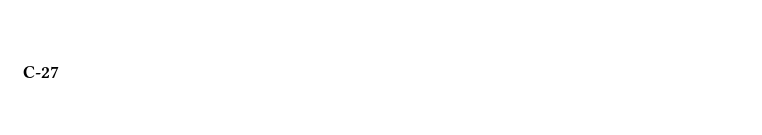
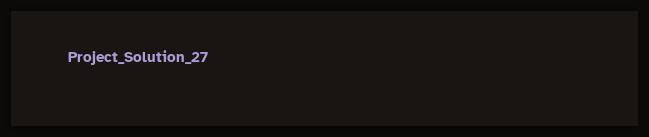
[23,66,59,78] C-27 -> [68,50,208,65] Project_Solution_27

